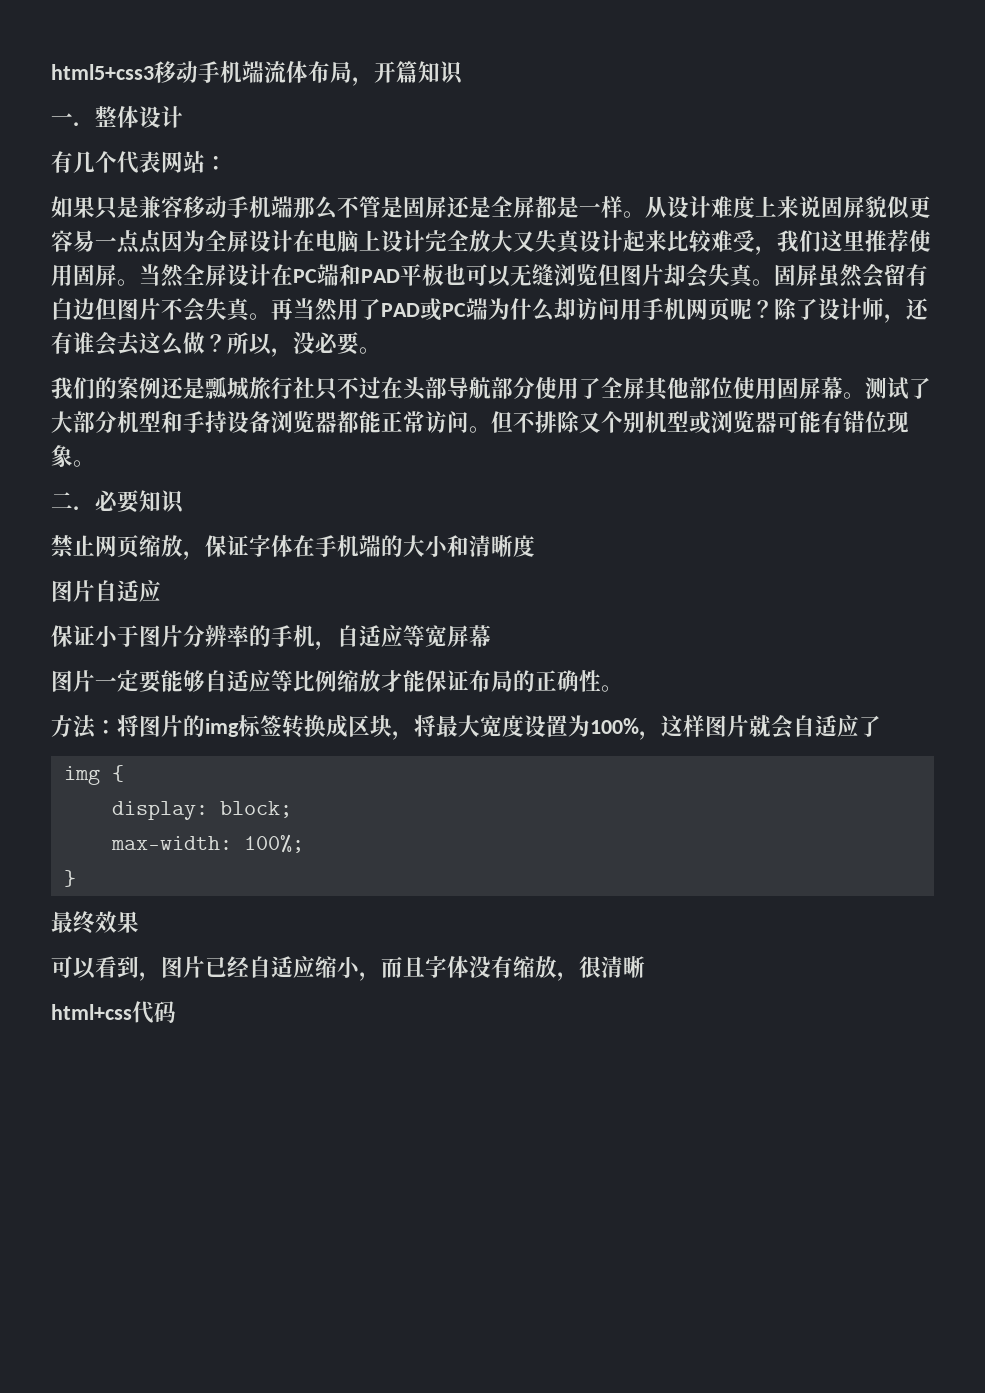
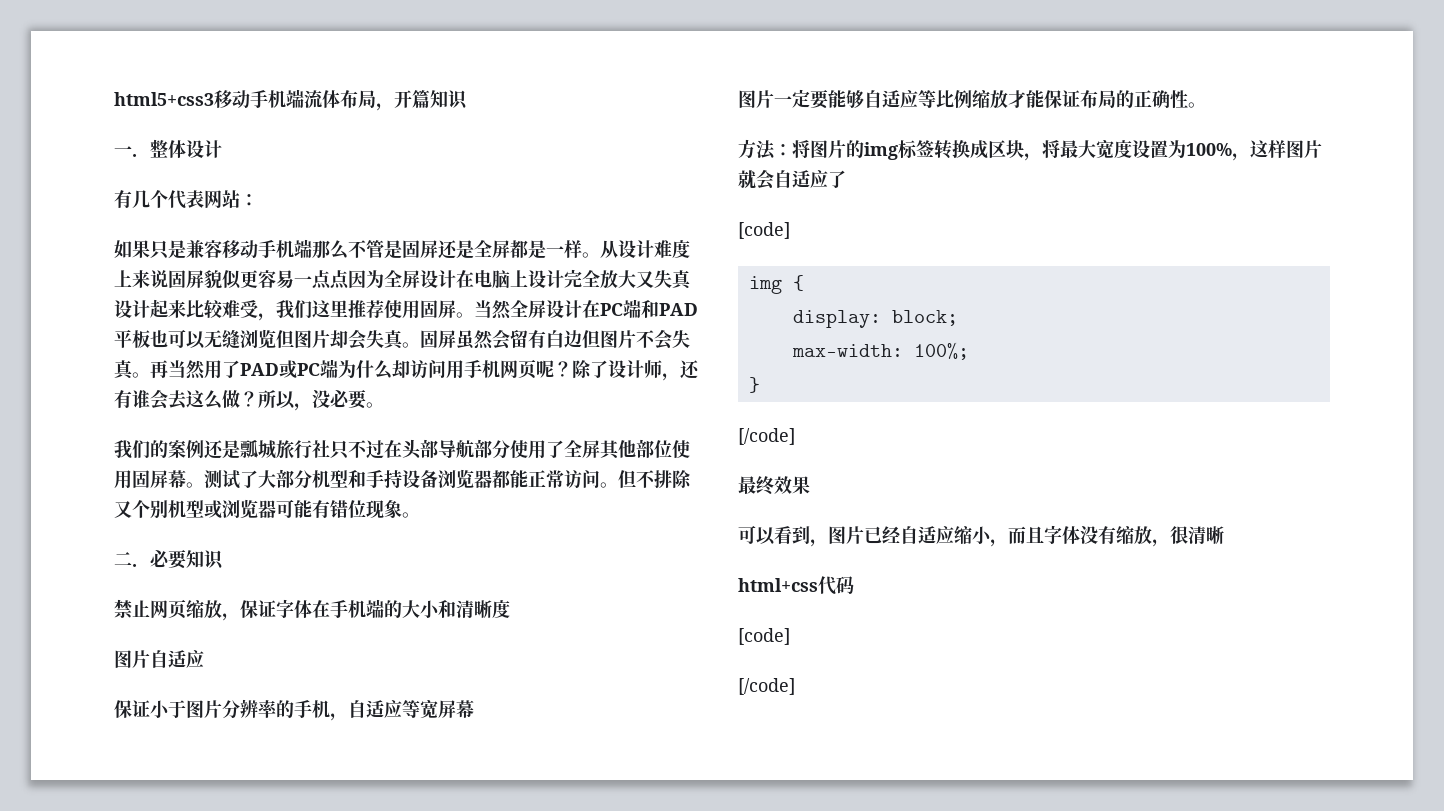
(881, 726) none -> [738,222,790,239] // [code]
(76, 878) none -> [738,428,795,445] // [/code]
(176, 1012) none -> [738,628,790,645] [738,678,795,695] // [code] // [/code]

